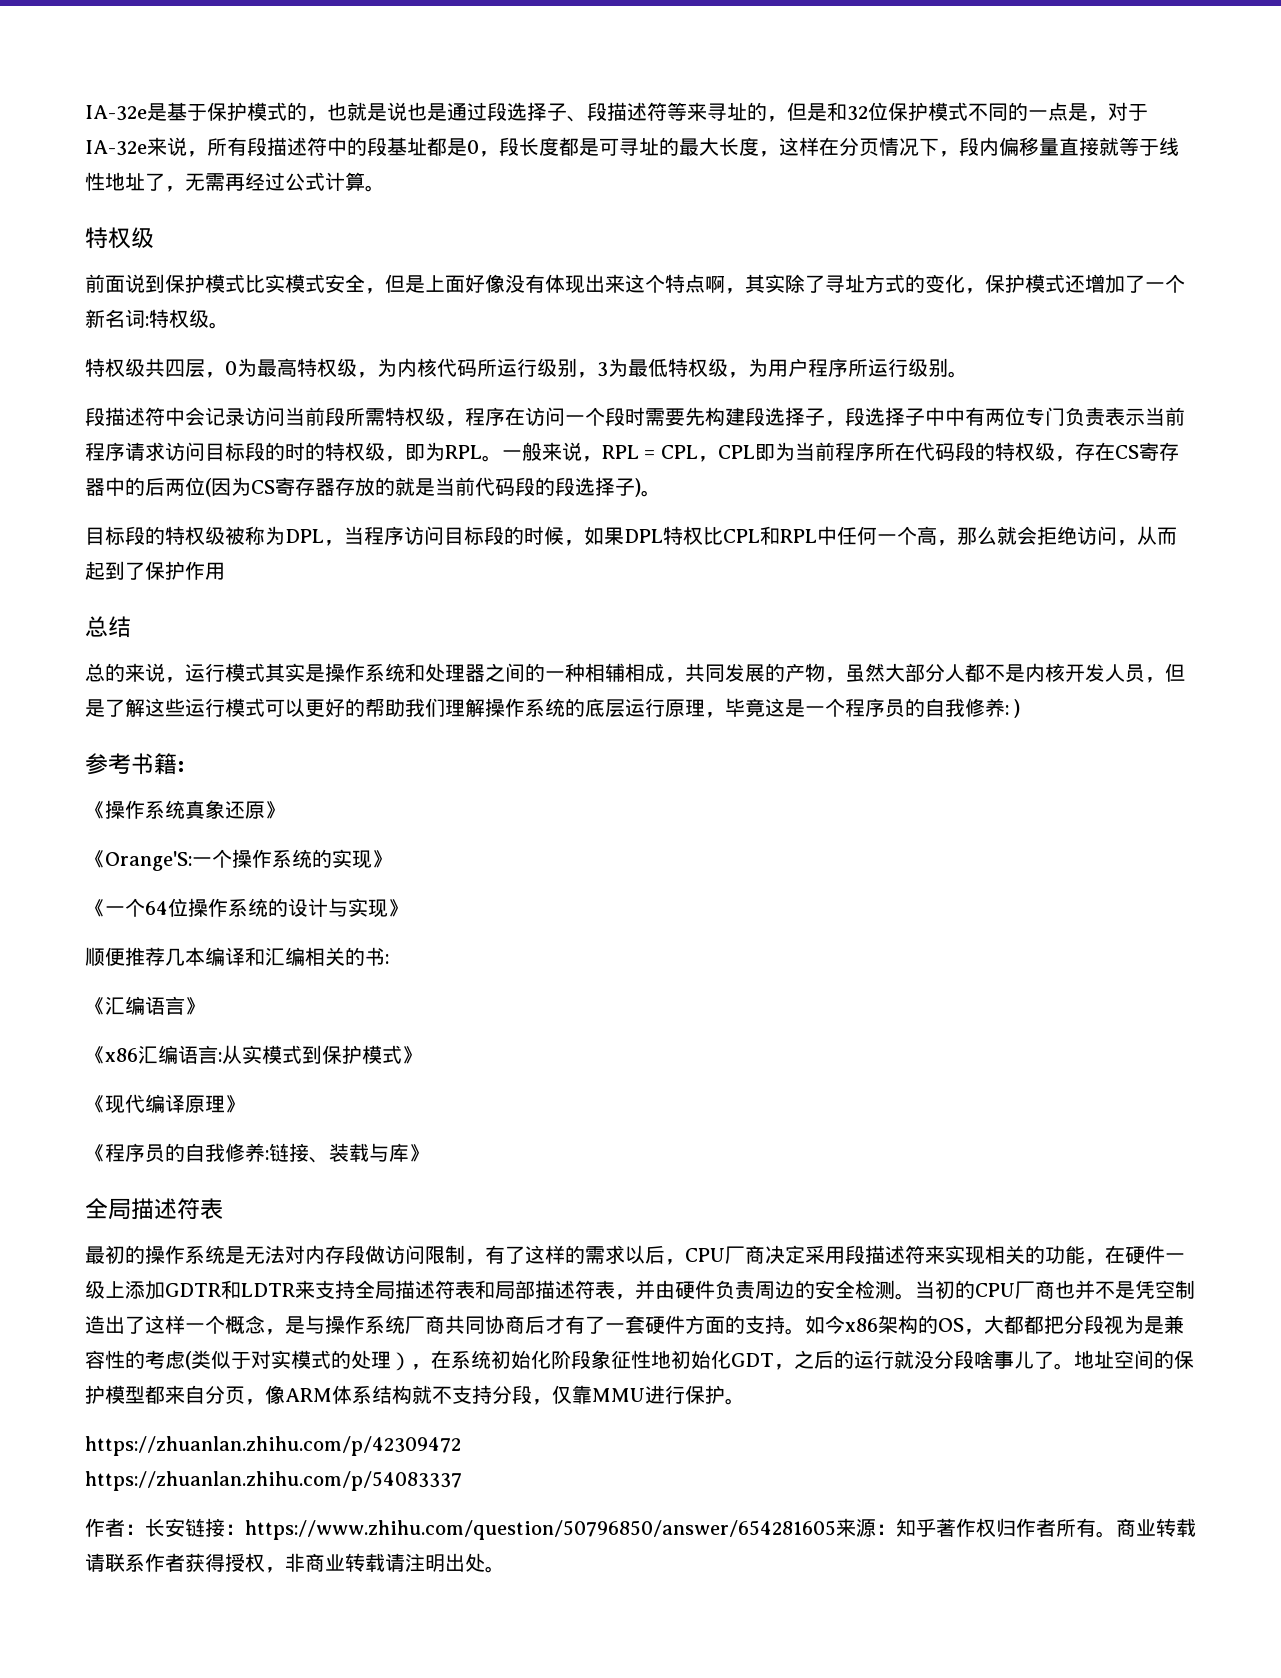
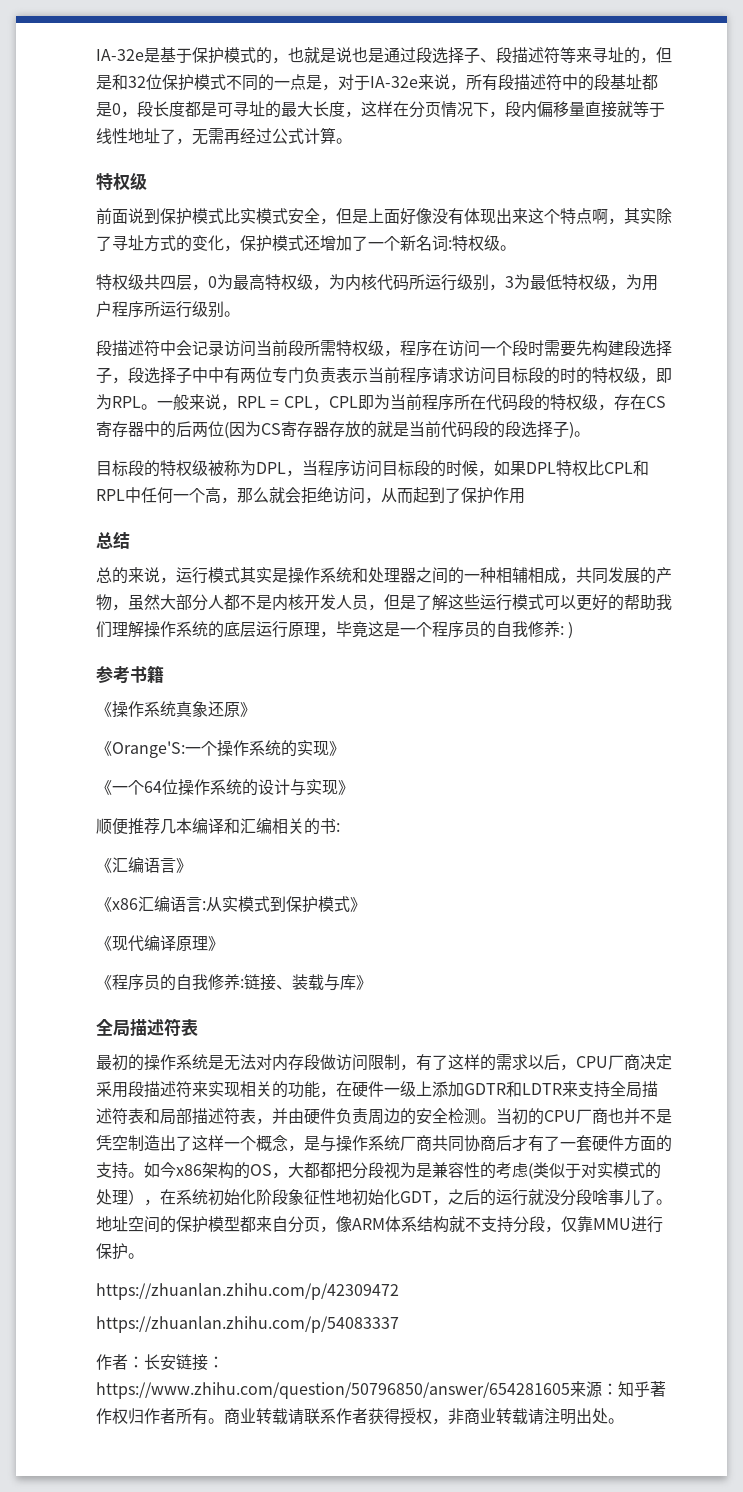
[177,761,184,772] : -> (164, 674) none

